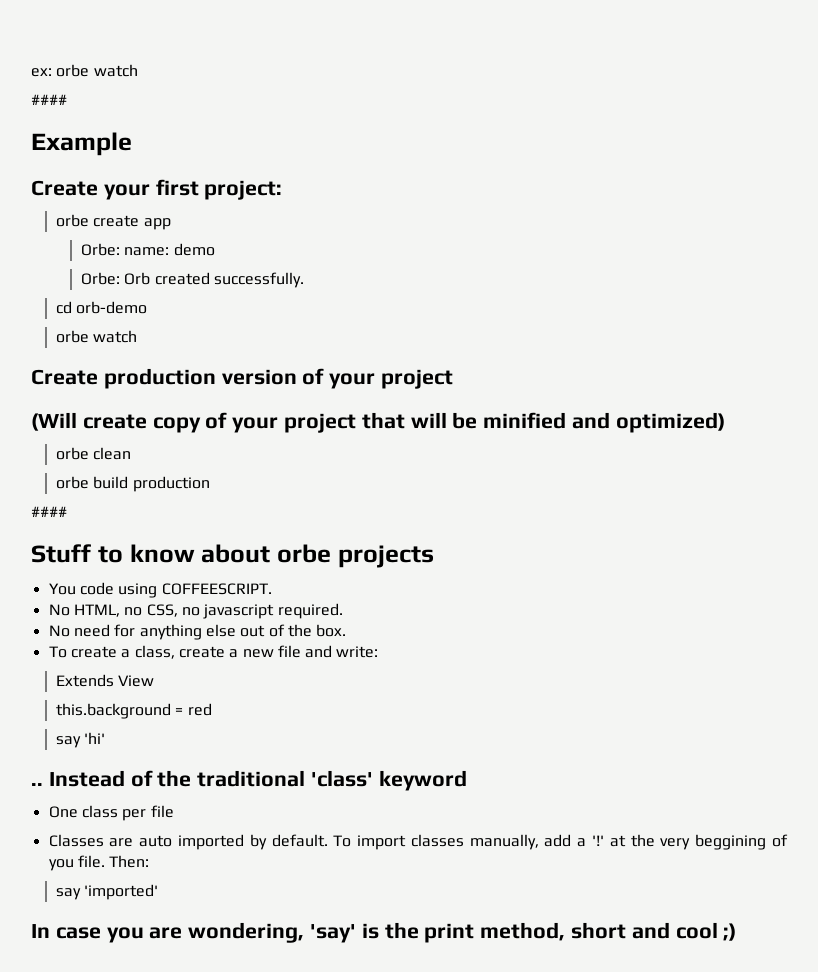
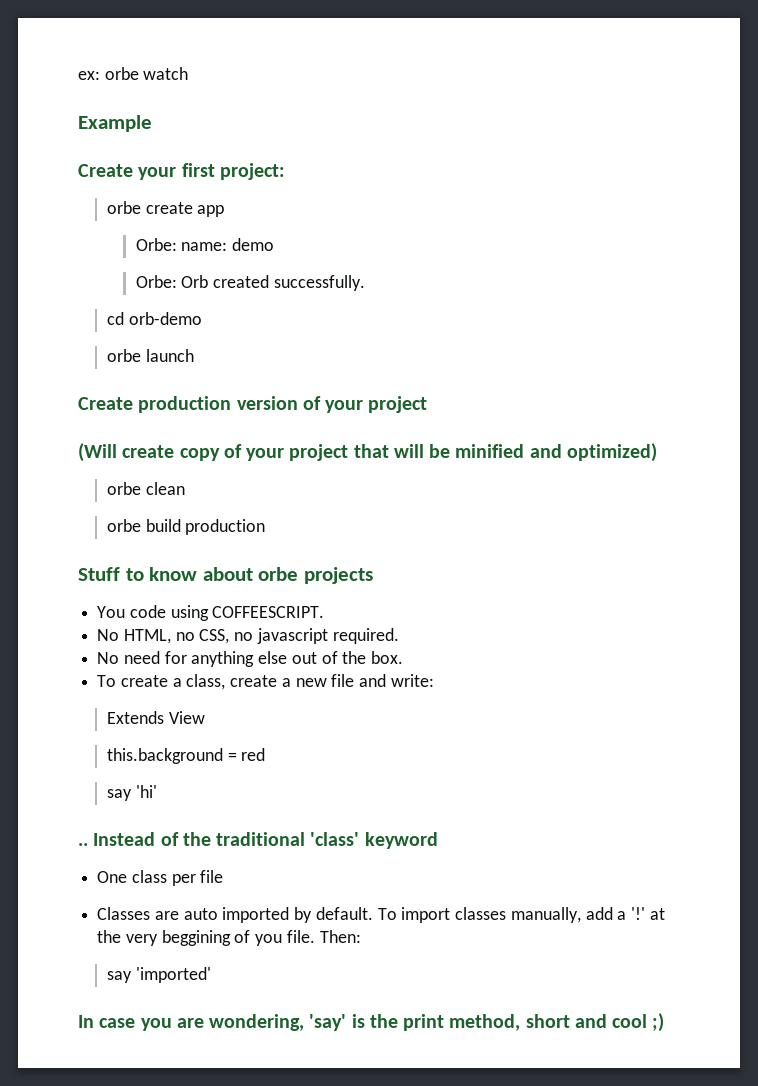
[31,94,67,105] // #### -> (189, 73) none
[93,330,138,343] watch -> [145,349,194,362] launch
[31,506,67,517] // #### -> (266, 527) none

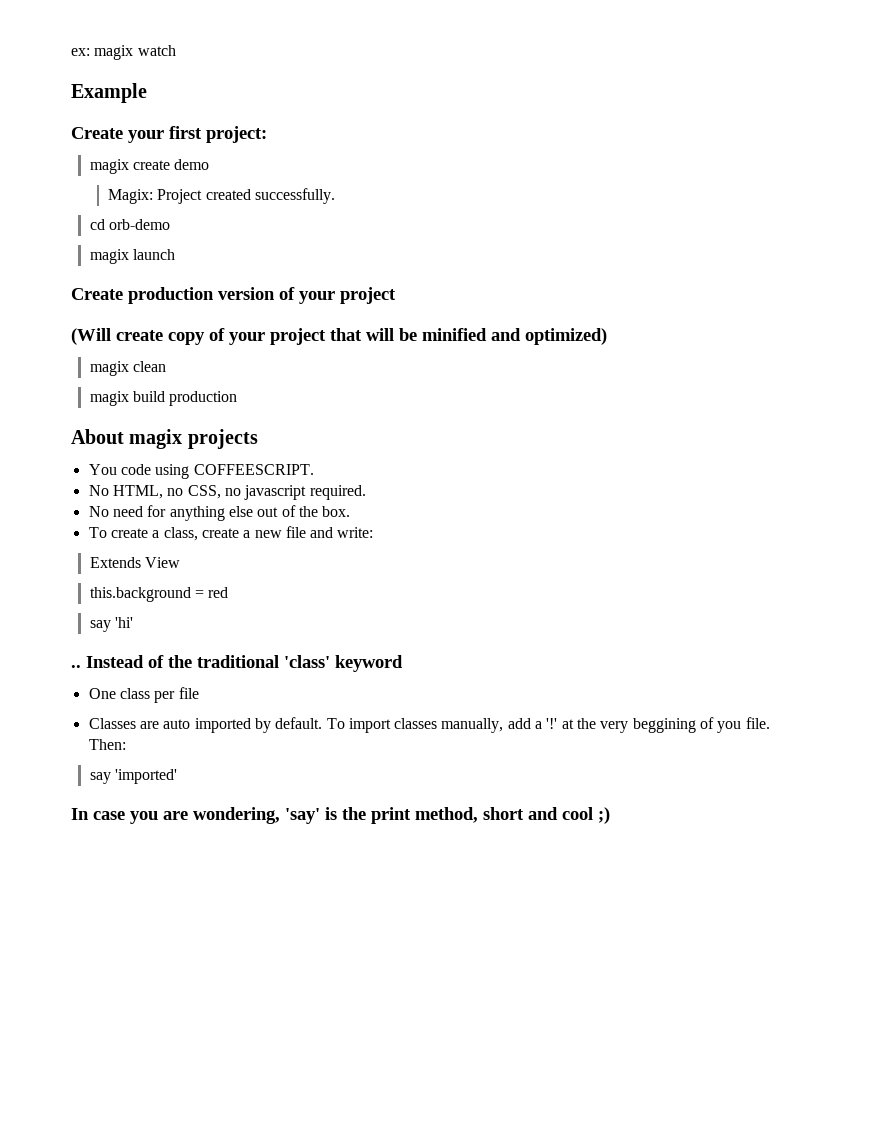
[104,67,139,80] orbe -> [94,45,134,60] magix
[106,201,225,217] [135,238,228,251] orbe create app // Orbe: name: -> [89,159,170,174] magix create
[135,275,209,288] Orbe: Orb -> [108,189,203,204] Magix: Project
[106,349,141,362] orbe -> [89,249,129,264] magix
[106,482,141,495] orbe -> [89,361,129,376] magix
[106,519,141,532] orbe -> [89,391,129,406] magix
[78,567,299,581] Stuff to know about orbe -> [71,429,183,449] About magix

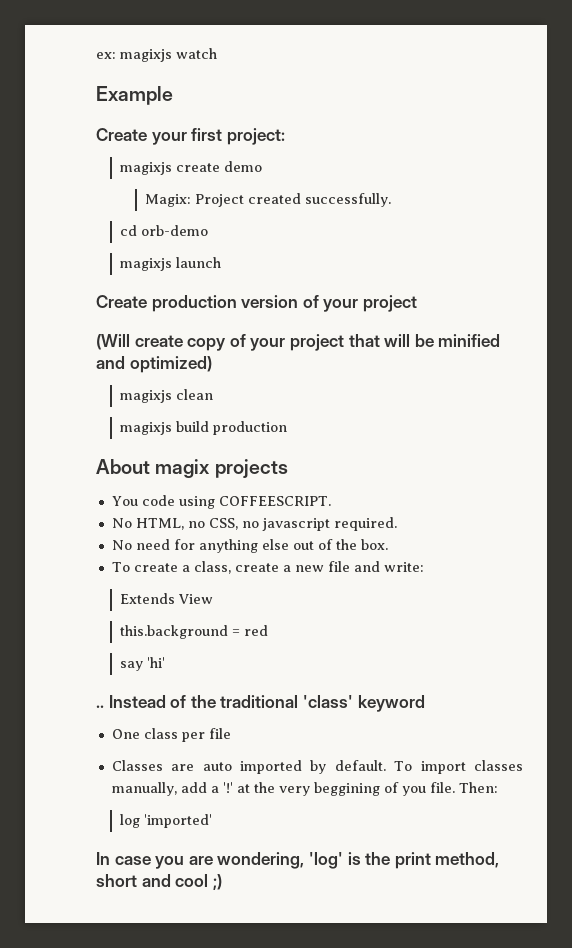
[94,45,134,60] magix -> [120,49,172,62] magixjs
[89,159,129,174] magix -> [120,162,173,175] magixjs
[89,249,129,264] magix -> [120,258,173,271] magixjs
[89,361,129,376] magix -> [120,390,173,403] magixjs
[89,391,129,406] magix -> [120,422,173,435] magixjs
[89,772,111,784] say -> [120,814,141,828] log
[285,808,320,824] 'say' -> [308,852,343,869] 'log'

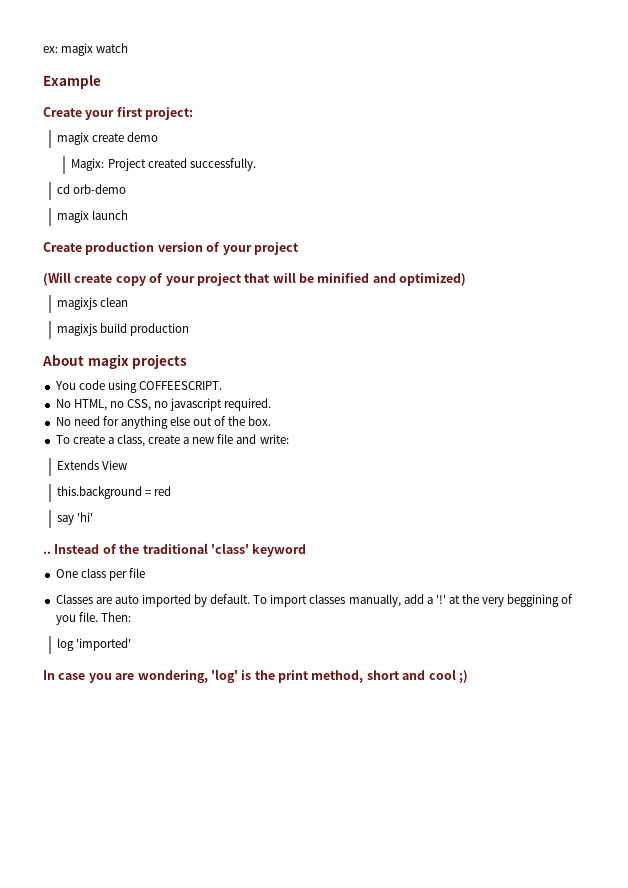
[120,49,172,62] magixjs -> [61,43,94,56] magix
[120,162,173,175] magixjs -> [57,132,90,145] magix
[120,258,173,271] magixjs -> [57,210,90,223] magix

